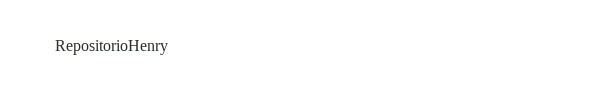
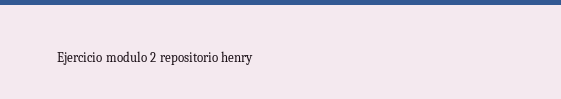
[55,40,168,55] RepositorioHenry -> [57,51,254,65] Ejercicio modulo 2 repositorio henry

